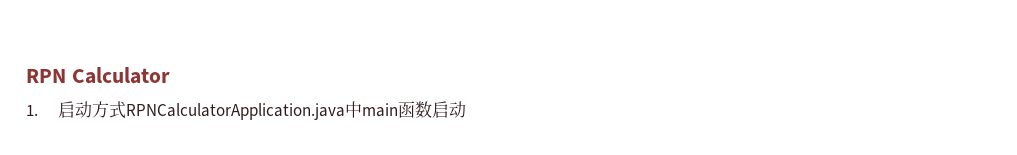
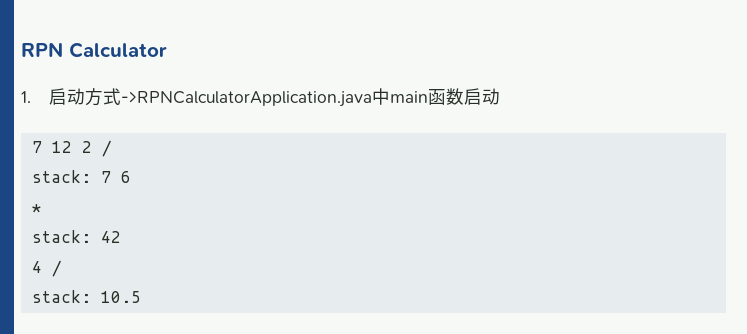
[126,103,346,120] RPNCalculatorApplication.java -> [120,91,372,107] ->RPNCalculatorApplication.java
(467, 109) none -> [31,140,112,157] [31,170,131,183] [31,204,41,213] [31,230,121,243] [31,260,62,277] [31,290,141,303] // 7 12 2 / // stack: 7 6 // * // stack: 42 // 4 / // stack: 10.5

